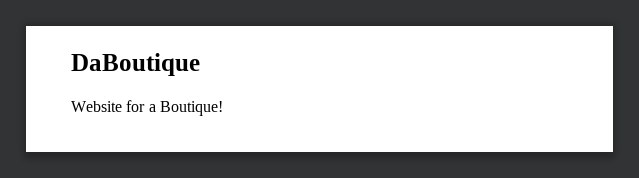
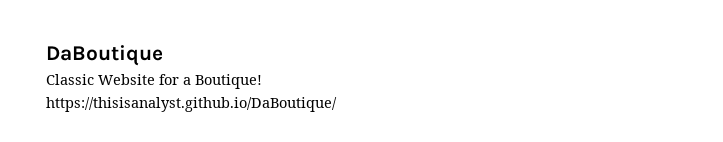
(200, 64) none -> [46,74,94,85] Classic
(223, 108) none -> [46,97,337,112] // https://thisisanalyst.github.io/DaBoutique/

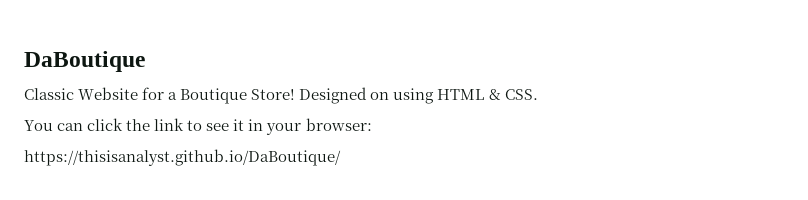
[195,74,262,89] Boutique! -> [180,87,538,104] [24,118,372,135] Boutique Store! Designed on using HTML & CSS. // You can click the link to see it in your browser:

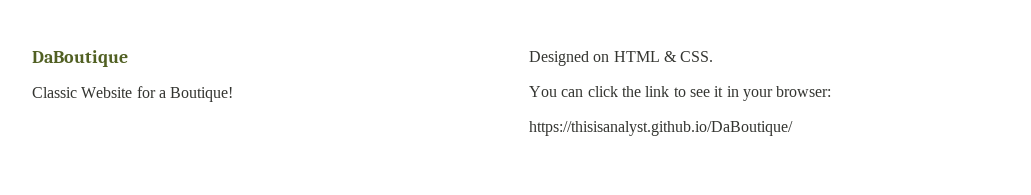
[180,88,296,104] Boutique Store! -> [170,87,234,102] Boutique! //
[393,88,435,104] using -> (610, 58) none

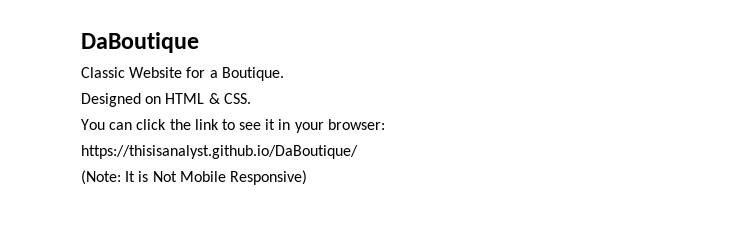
[170,87,234,102] Boutique! -> [221,67,284,81] Boutique.
(793, 128) none -> [81,170,307,185] // (Note: It is Not Mobile Responsive)

